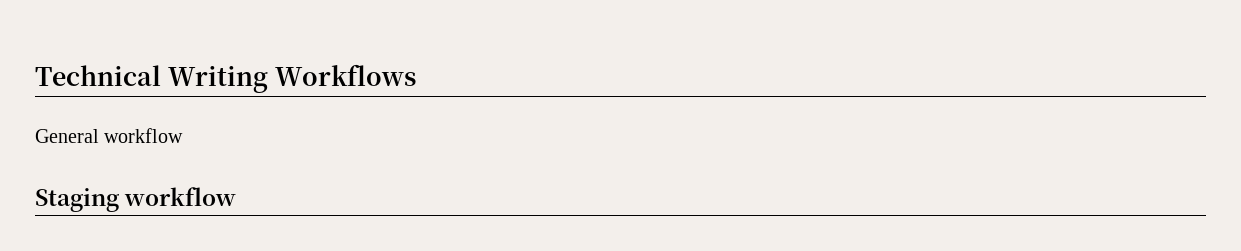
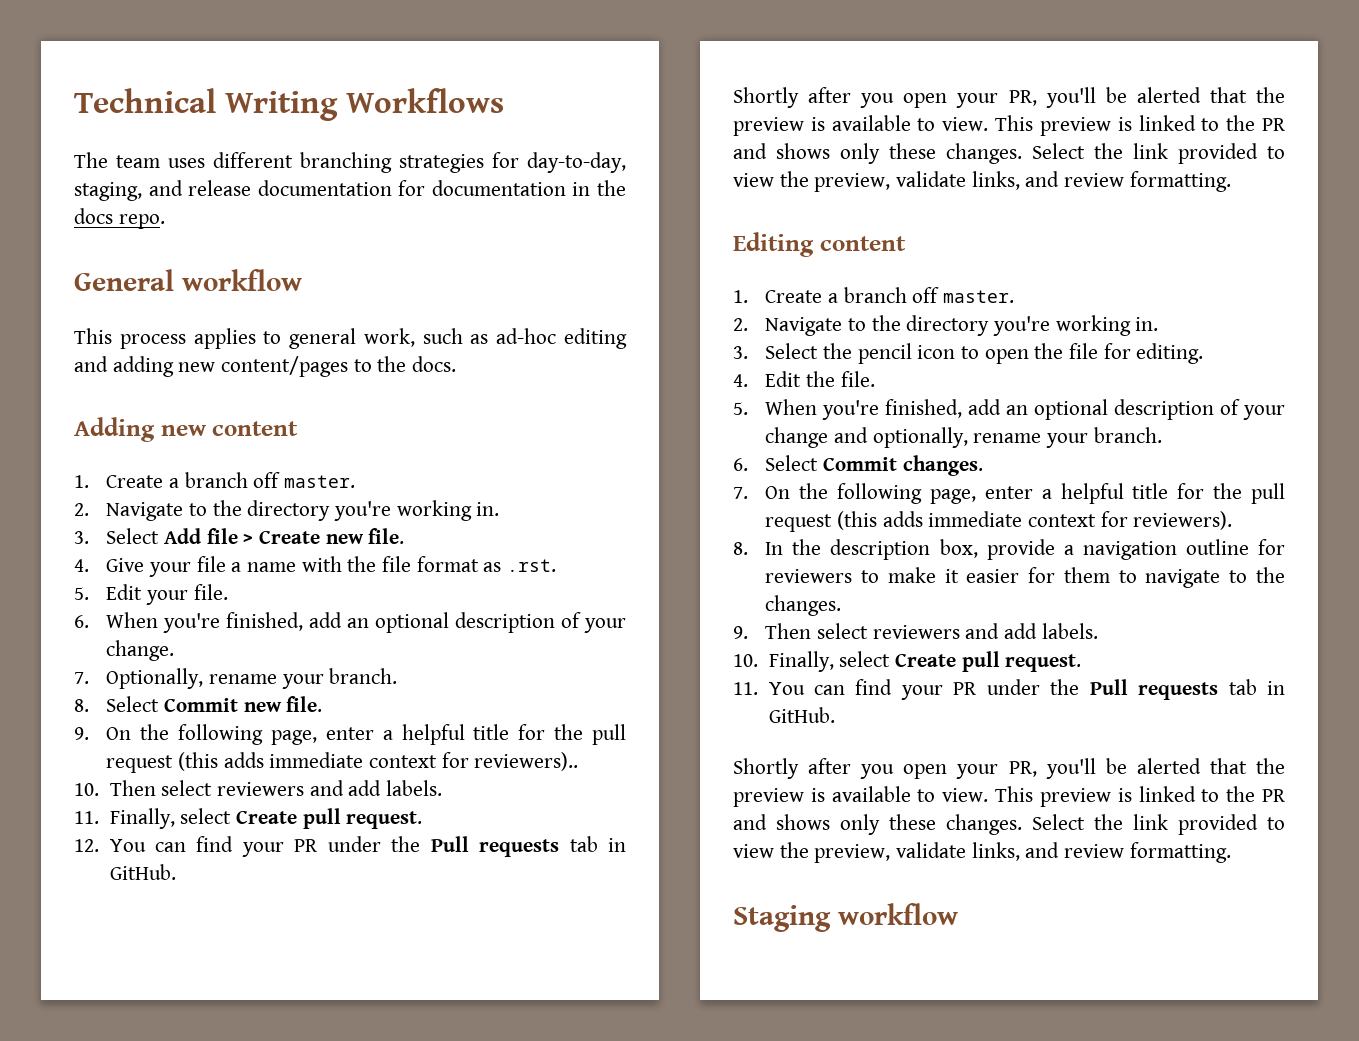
[35,128,184,143] General workflow -> [74,152,626,173] [74,180,626,201] [74,208,165,229] [74,269,302,291] [74,328,627,349] [74,356,457,377] [74,417,299,442] [74,472,355,488] [74,500,500,521] [74,528,405,544] [74,556,556,577] [74,584,228,605] [74,612,626,633] [106,640,175,661] [74,668,398,689] [74,696,323,712] [74,724,627,745] [106,752,579,773] [74,780,442,796] [74,808,423,829] [74,836,626,857] [109,864,176,880] [733,87,1285,108] [733,115,1286,136] [733,143,1285,164] [733,171,1231,192] [733,232,906,257] [733,287,1014,303] [733,315,1159,336] [733,343,1204,364] [733,371,875,387] [733,399,1285,420] [765,427,1162,448] [733,455,983,476] [733,483,1285,504] [765,511,1233,532] [733,539,1285,560] [765,567,1285,588] [765,595,842,616] [733,623,1098,639] [733,651,1082,672] [733,679,1285,700] [768,707,835,723] [733,758,1285,779] [733,786,1286,807] [733,814,1285,835] [733,842,1231,863] The team uses different branching strategies for day-to-day, staging, and release documentation for documentation in the docs repo. // General workflow // This process applies to general work, such as ad-hoc editing and adding new content/pages to the docs. // Adding new content // 1. Create a branch off master. // 2. Navigate to the directory you're working in. // 3. Select Add file > Create new file. // 4. Give your file a name with the file format as .rst. // 5. Edit your file. // 6. When you're finished, add an optional description of your change. // 7. Optionally, rename your branch. // 8. Select Commit new file. // 9. On the following page, enter a helpful title for the pull request (this adds immediate context for reviewers).. // 10. Then select reviewers and add labels. // 11. Finally, select Create pull request. // 12. You can find your PR under the Pull requests tab in GitHub. // Shortly after you open your PR, you'll be alerted that the preview is available to view. This preview is linked to the PR and shows only these changes. Select the link provided to view the preview, validate links, and review formatting. // Editing content // 1. Create a branch off master. // 2. Navigate to the directory you're working in. // 3. Select the pencil icon to open the file for editing. // 4. Edit the file. // 5. When you're finished, add an optional description of your change and optionally, rename your branch. // 6. Select Commit changes. // 7. On the following page, enter a helpful title for the pull request (this adds immediate context for reviewers). // 8. In the description box, provide a navigation outline for reviewers to make it easier for them to navigate to the changes. // 9. Then select reviewers and add labels. // 10. Finally, select Create pull request. // 11. You can find your PR under the Pull requests tab in GitHub. // Shortly after you open your PR, you'll be alerted that the preview is available to view. This preview is linked to the PR and shows only these changes. Select the link provided to view the preview, validate links, and review formatting.

